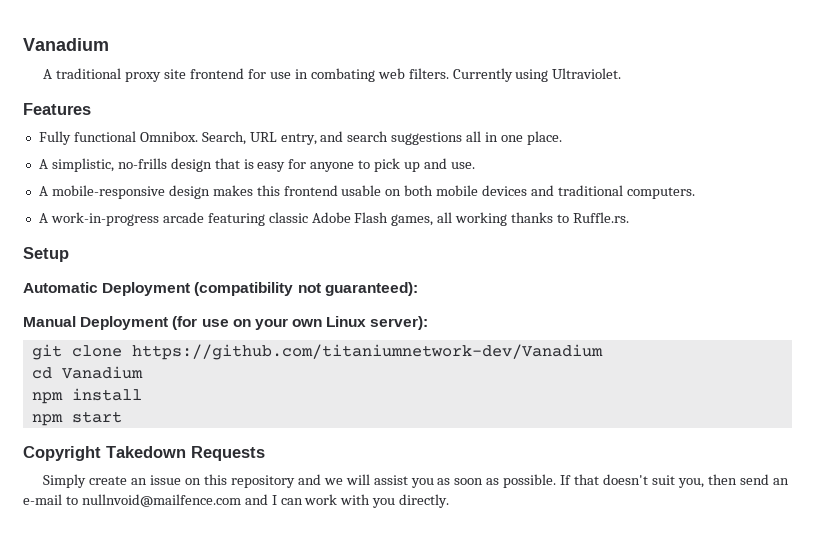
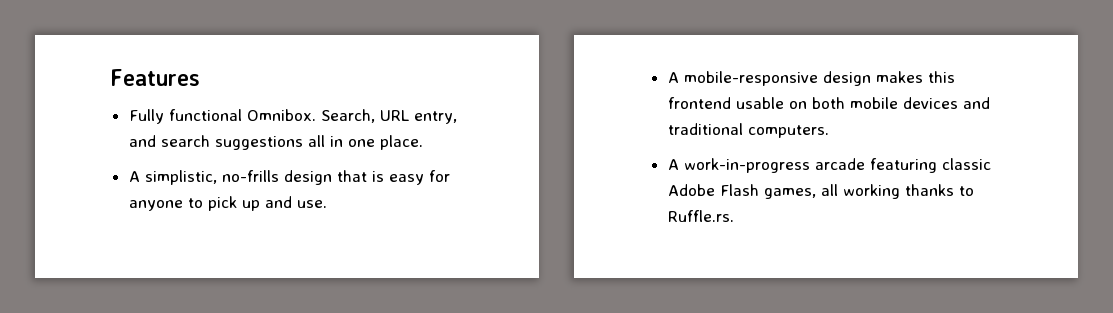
[23,38,109,51] [43,68,622,82] Vanadium // A traditional proxy site frontend for use in combating web filters. Currently using Ultraviolet. // -> (110, 77) none
[23,247,69,262] [23,282,418,296] [23,316,429,330] [31,344,603,360] [31,366,143,379] [31,388,142,404] [31,411,122,426] [23,446,265,461] [43,474,789,488] [23,494,450,508] // Setup // Automatic Deployment (compatibility not guaranteed): // Manual Deployment (for use on your own Linux server): // git clone https://github.com/titaniumnetwork-dev/Vanadium // cd Vanadium // npm install // npm start // Copyright Takedown Requests // Simply create an issue on this repository and we will assist you as soon as possible. If that doesn't suit you, then send an e-mail to nullnvoid@mailfence.com and I can work with you directly. -> (734, 216) none

